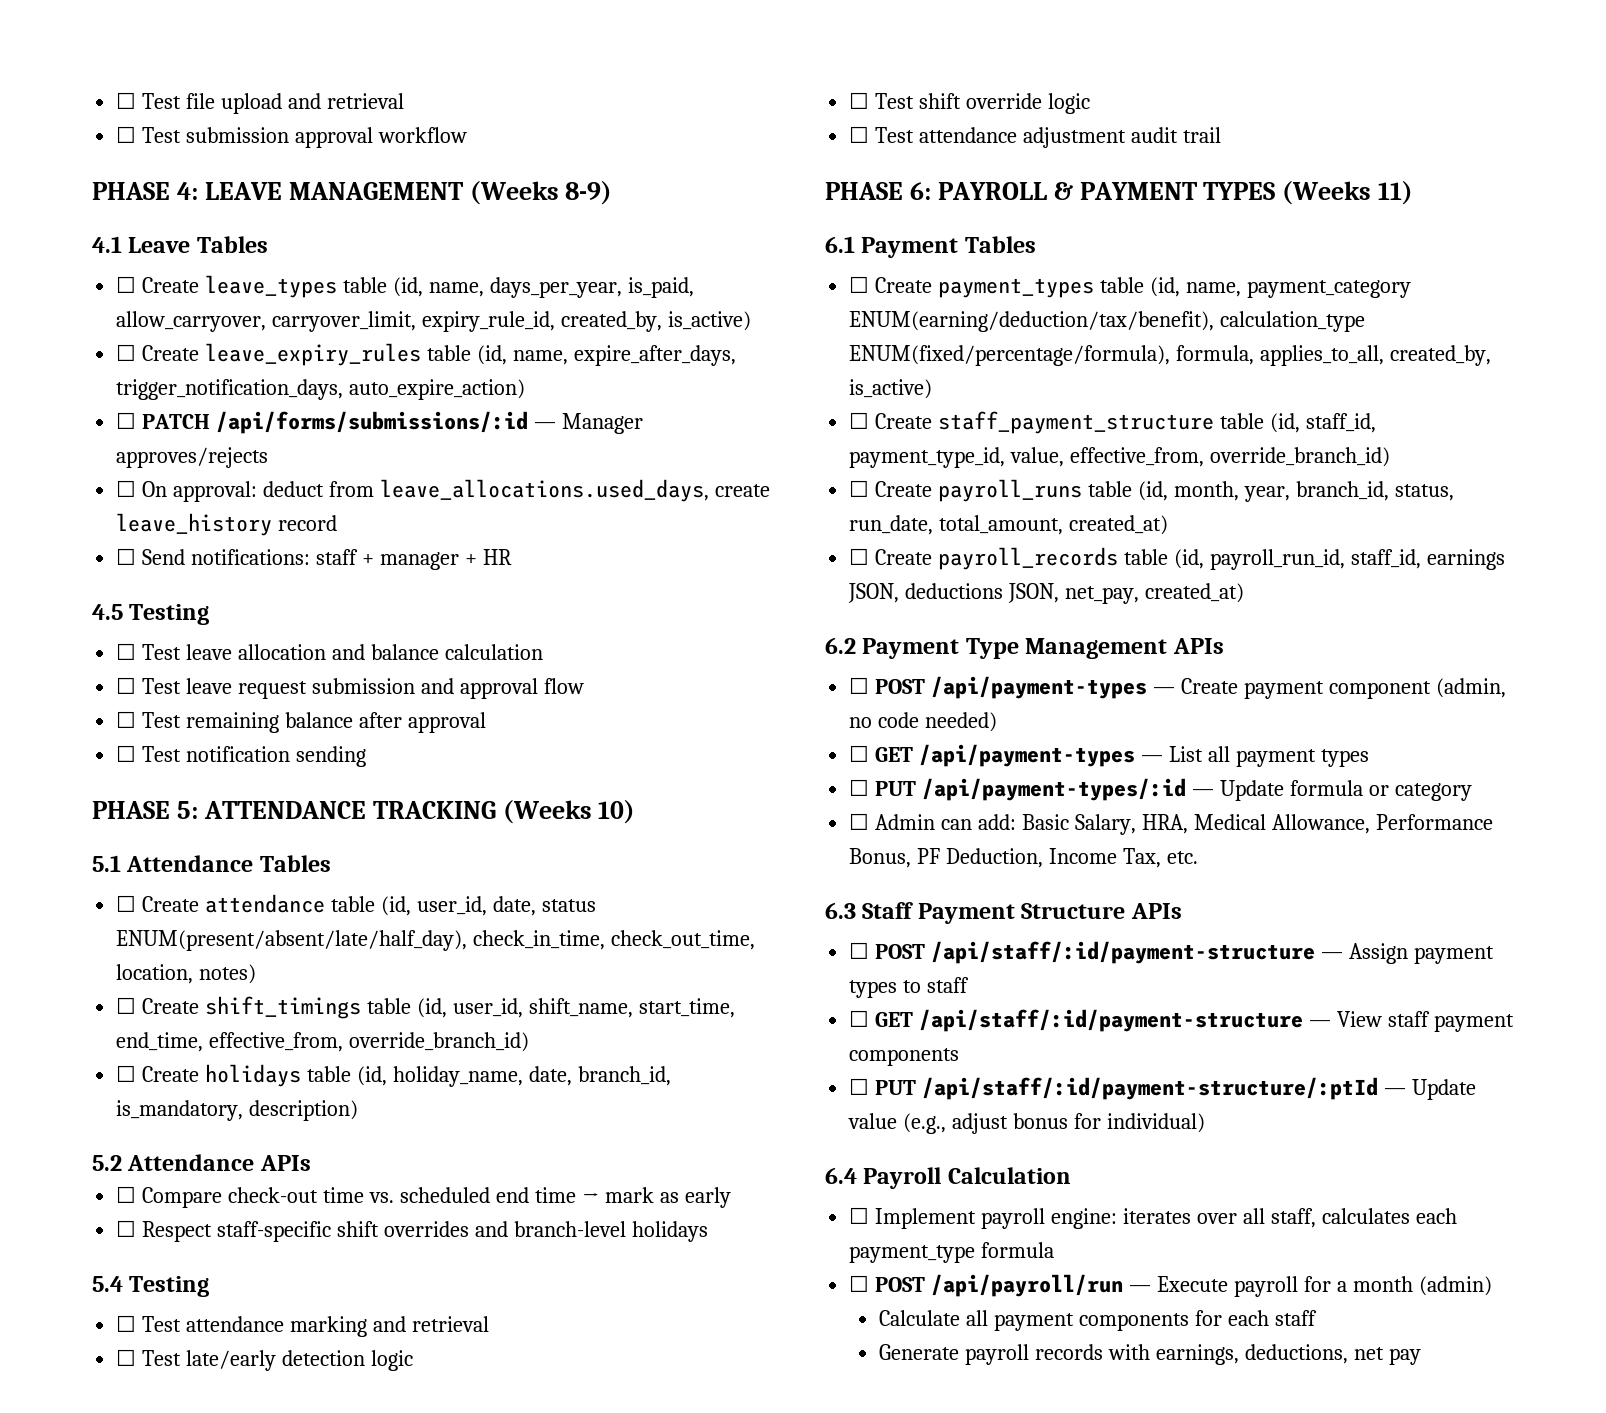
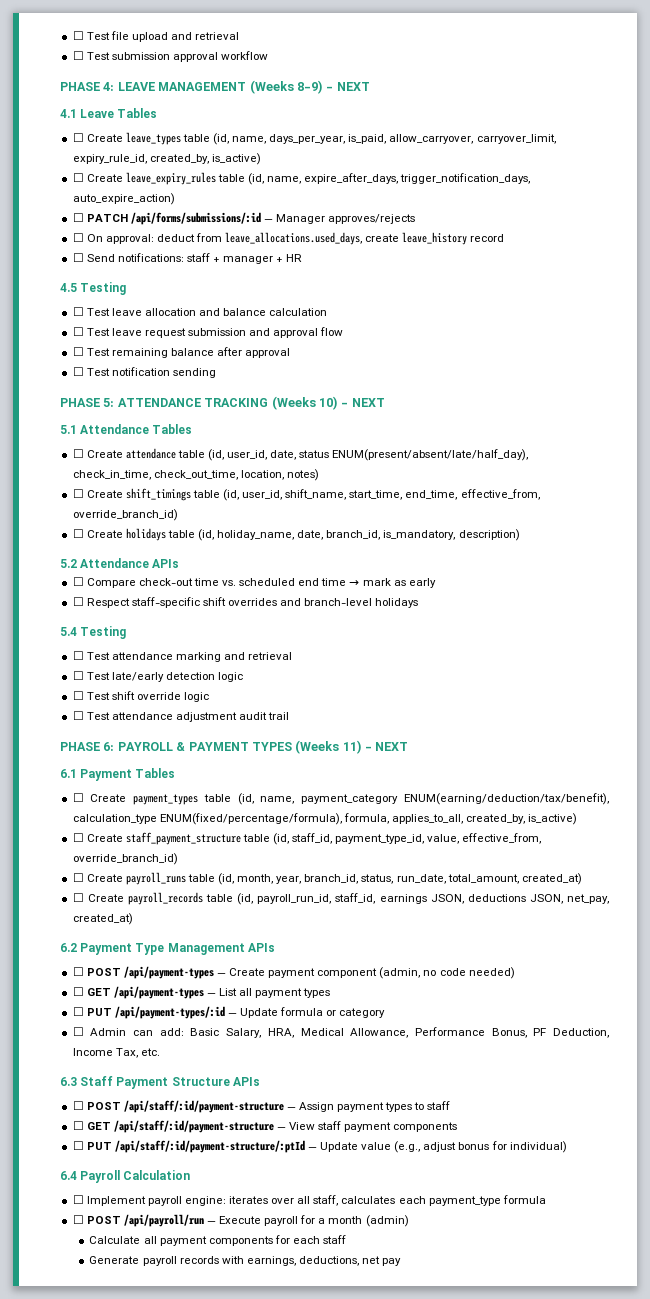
(613, 193) none -> [326,82,370,91] - NEXT
(636, 812) none -> [341,398,385,407] - NEXT
(1414, 193) none -> [365,742,409,751] - NEXT

